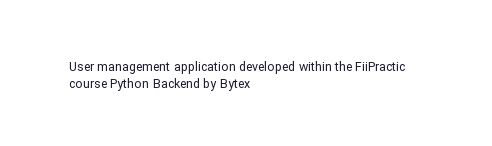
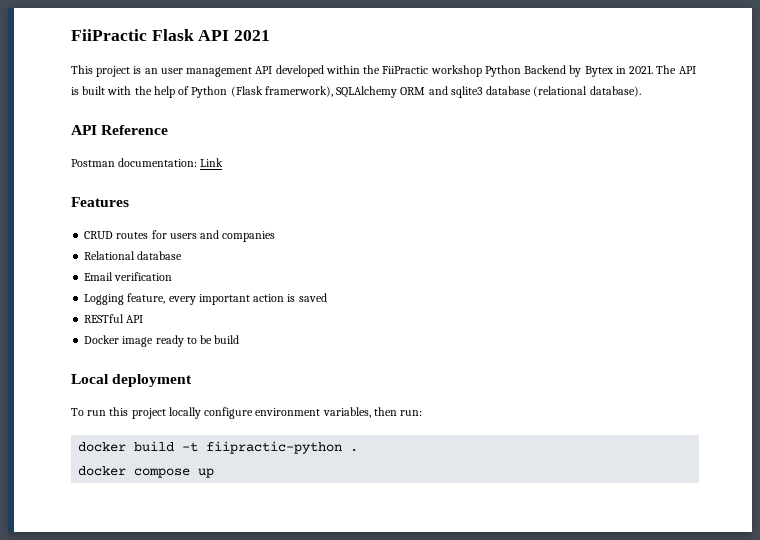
[69,61,236,74] User management application -> [71,29,271,41] [71,65,273,77] FiiPractic Flask API 2021 // This project is an user management API
[69,80,107,88] course -> [430,65,482,77] workshop
(250, 85) none -> [615,65,696,74] [71,86,641,98] [71,125,169,135] [71,158,224,167] [71,197,129,207] [84,230,276,242] [84,251,183,260] [84,272,173,281] [84,293,327,305] [84,314,144,323] [84,335,240,347] [71,374,193,387] [71,407,423,419] [78,441,359,454] [78,466,215,478] in 2021. The API is built with the help of Python (Flask framerwork), SQLAlchemy ORM and sqlite3 database (relational database). // API Reference // Postman documentation: Link // Features // CRUD routes for users and companies // Relational database // Email verification // Logging feature, every important action is saved // RESTful API // Docker image ready to be build // Local deployment // To run this project locally configure environment variables, then run: // docker build -t fiipractic-python . // docker compose up

